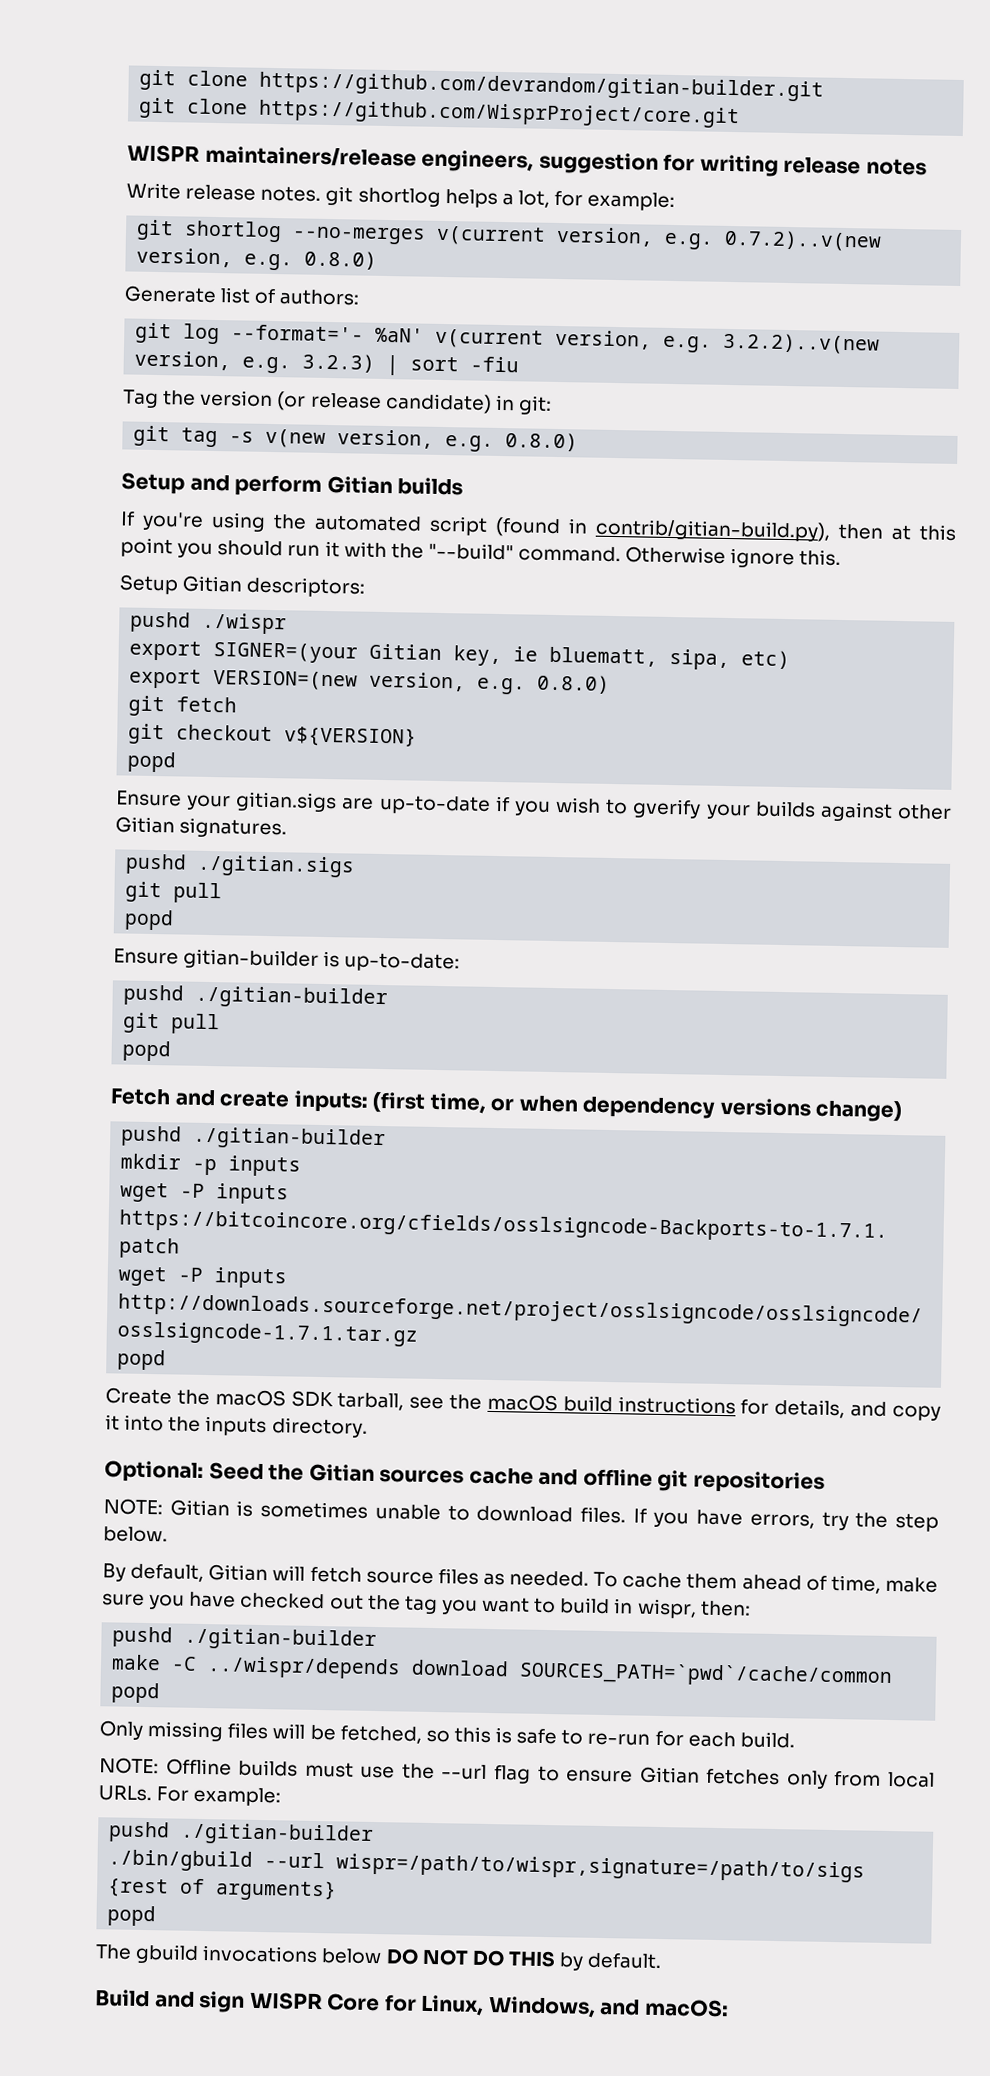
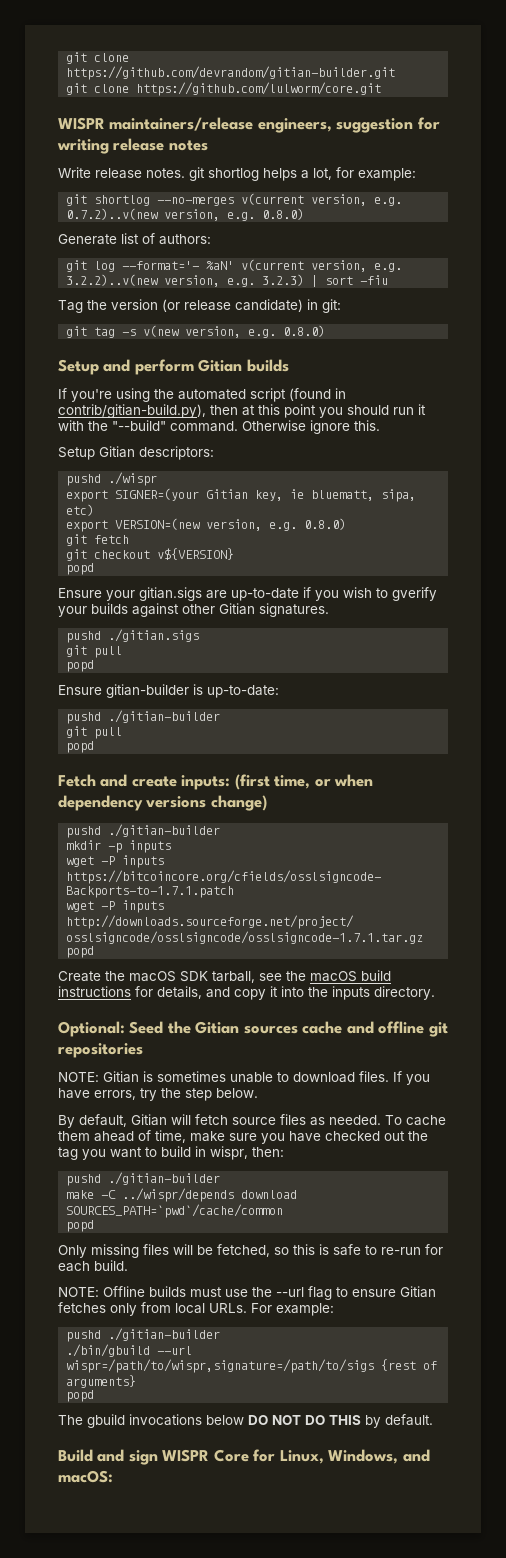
[258,99,741,129] https://github.com/WisprProject/core.git -> [136,82,382,96] https://github.com/lulworm/core.git

